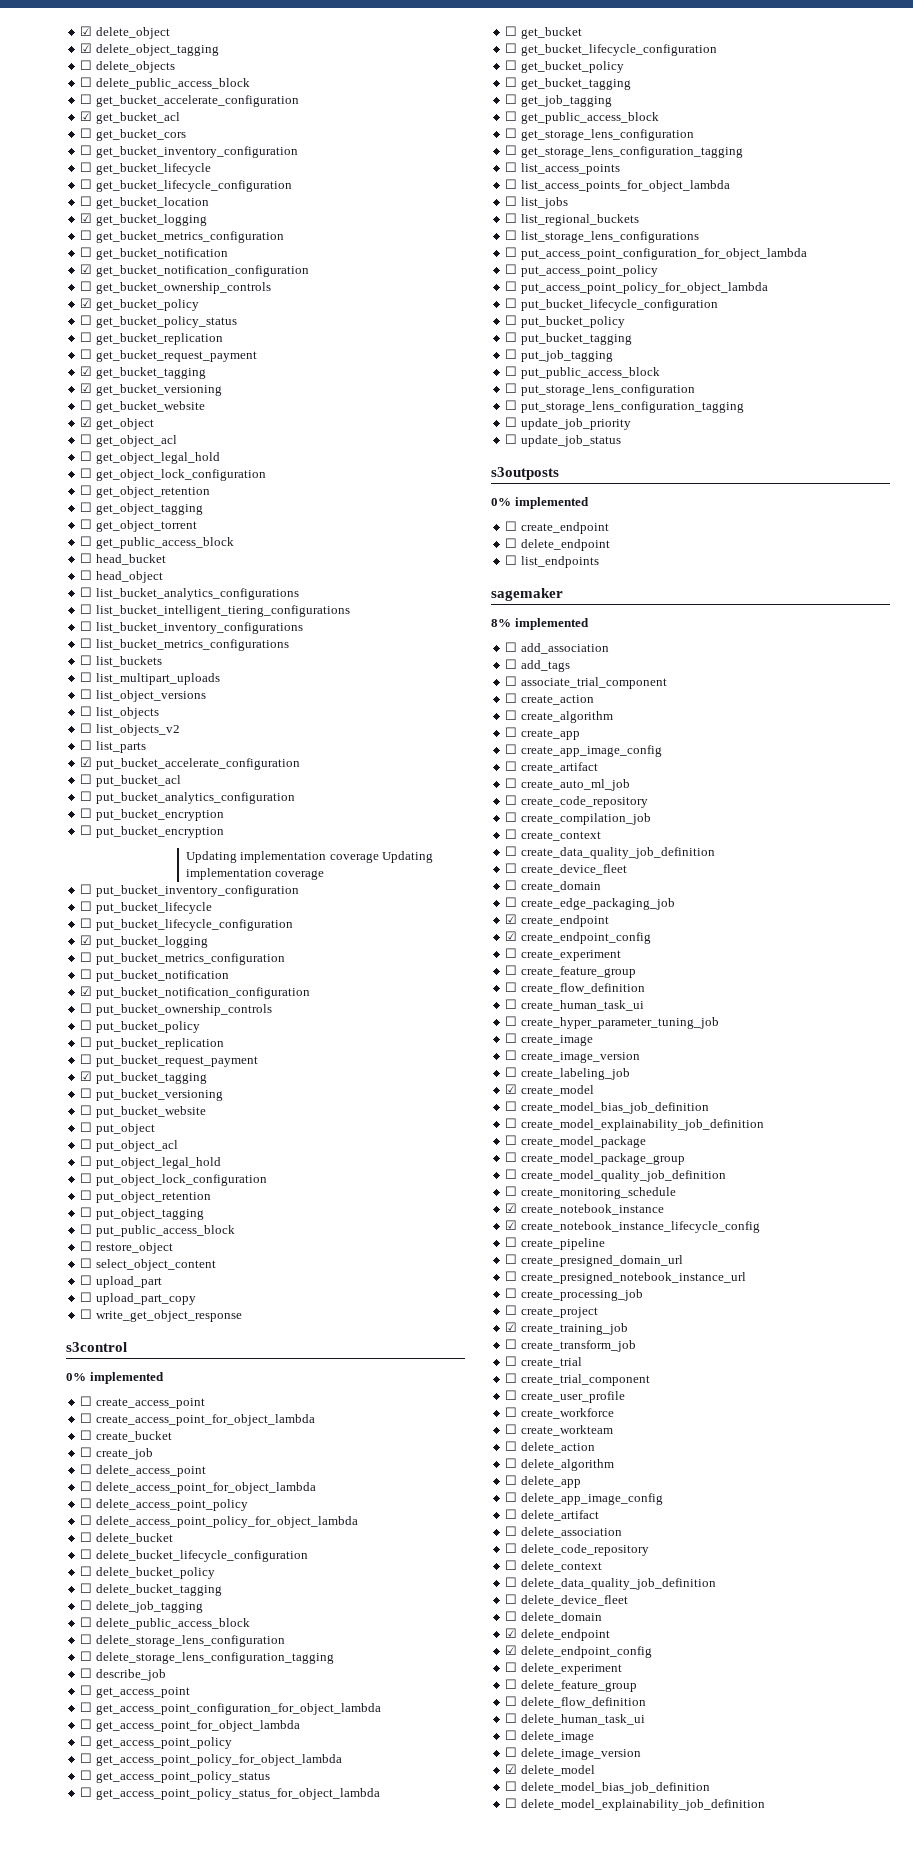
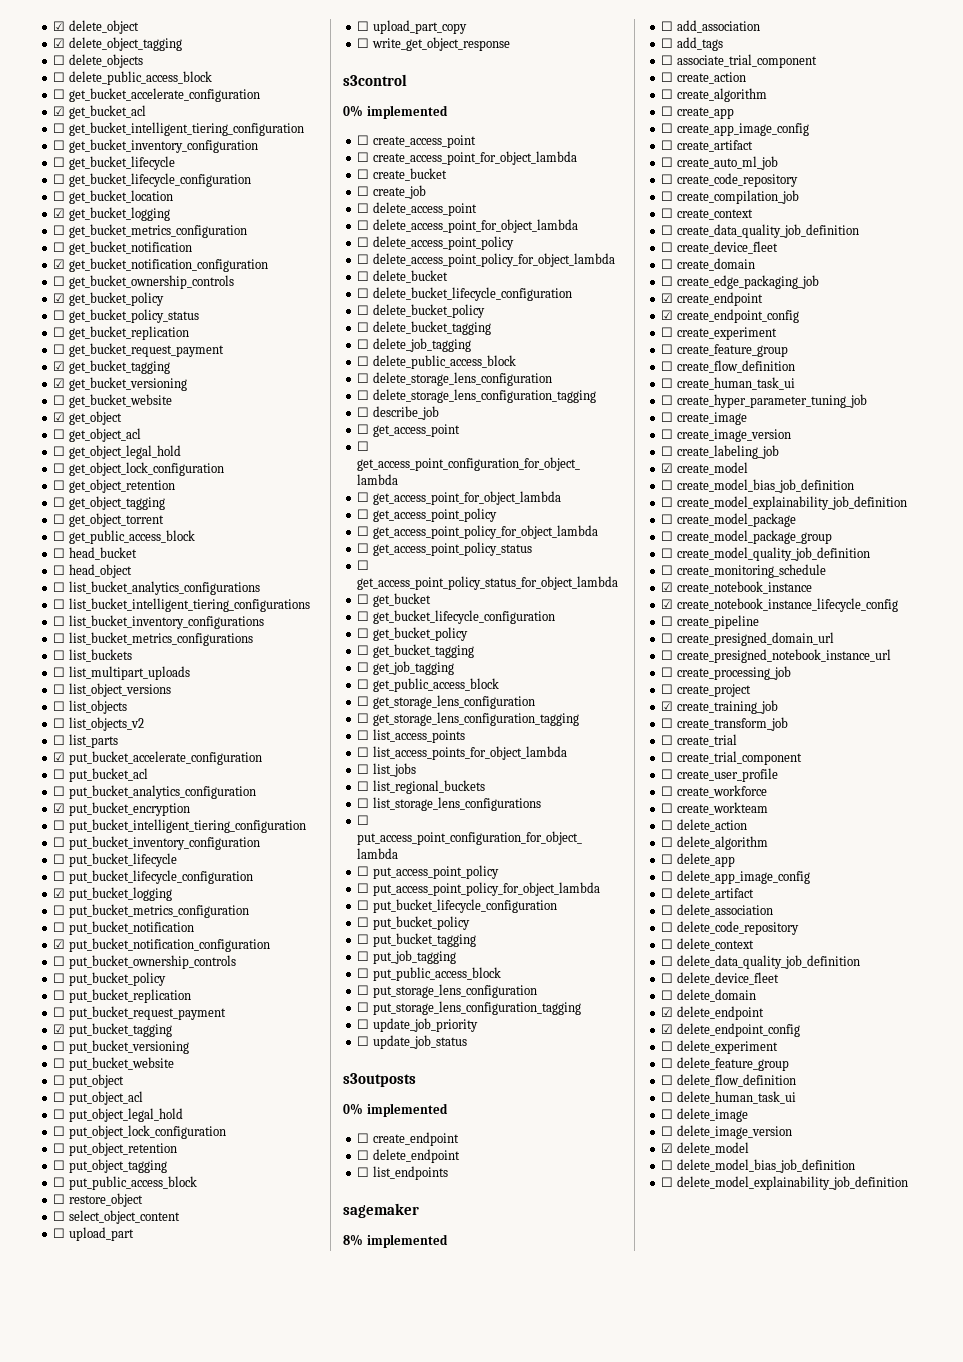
[95,129,186,141] get_bucket_cors -> [68,122,304,136] get_bucket_intelligent_tiering_configuration
[80,808,93,818] ☐ -> [53,803,66,813] ☑
[95,826,224,838] [185,851,434,863] [185,868,325,880] put_bucket_encryption // Updating implementation coverage Updating implementation coverage -> [68,819,306,833] put_bucket_intelligent_tiering_configuration

